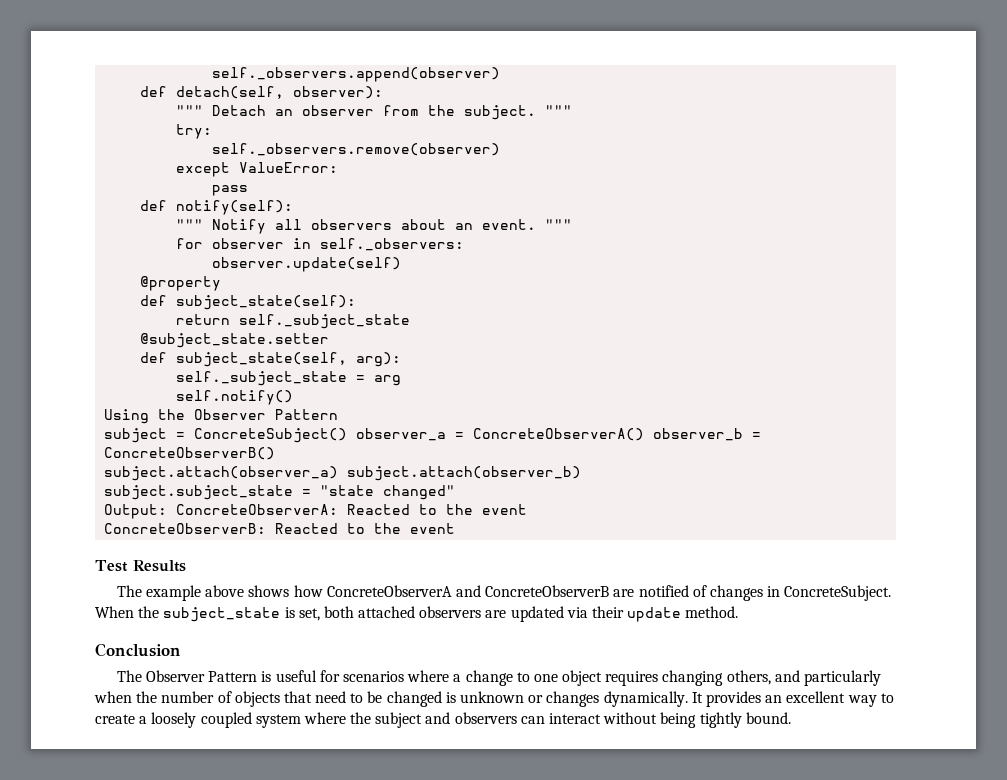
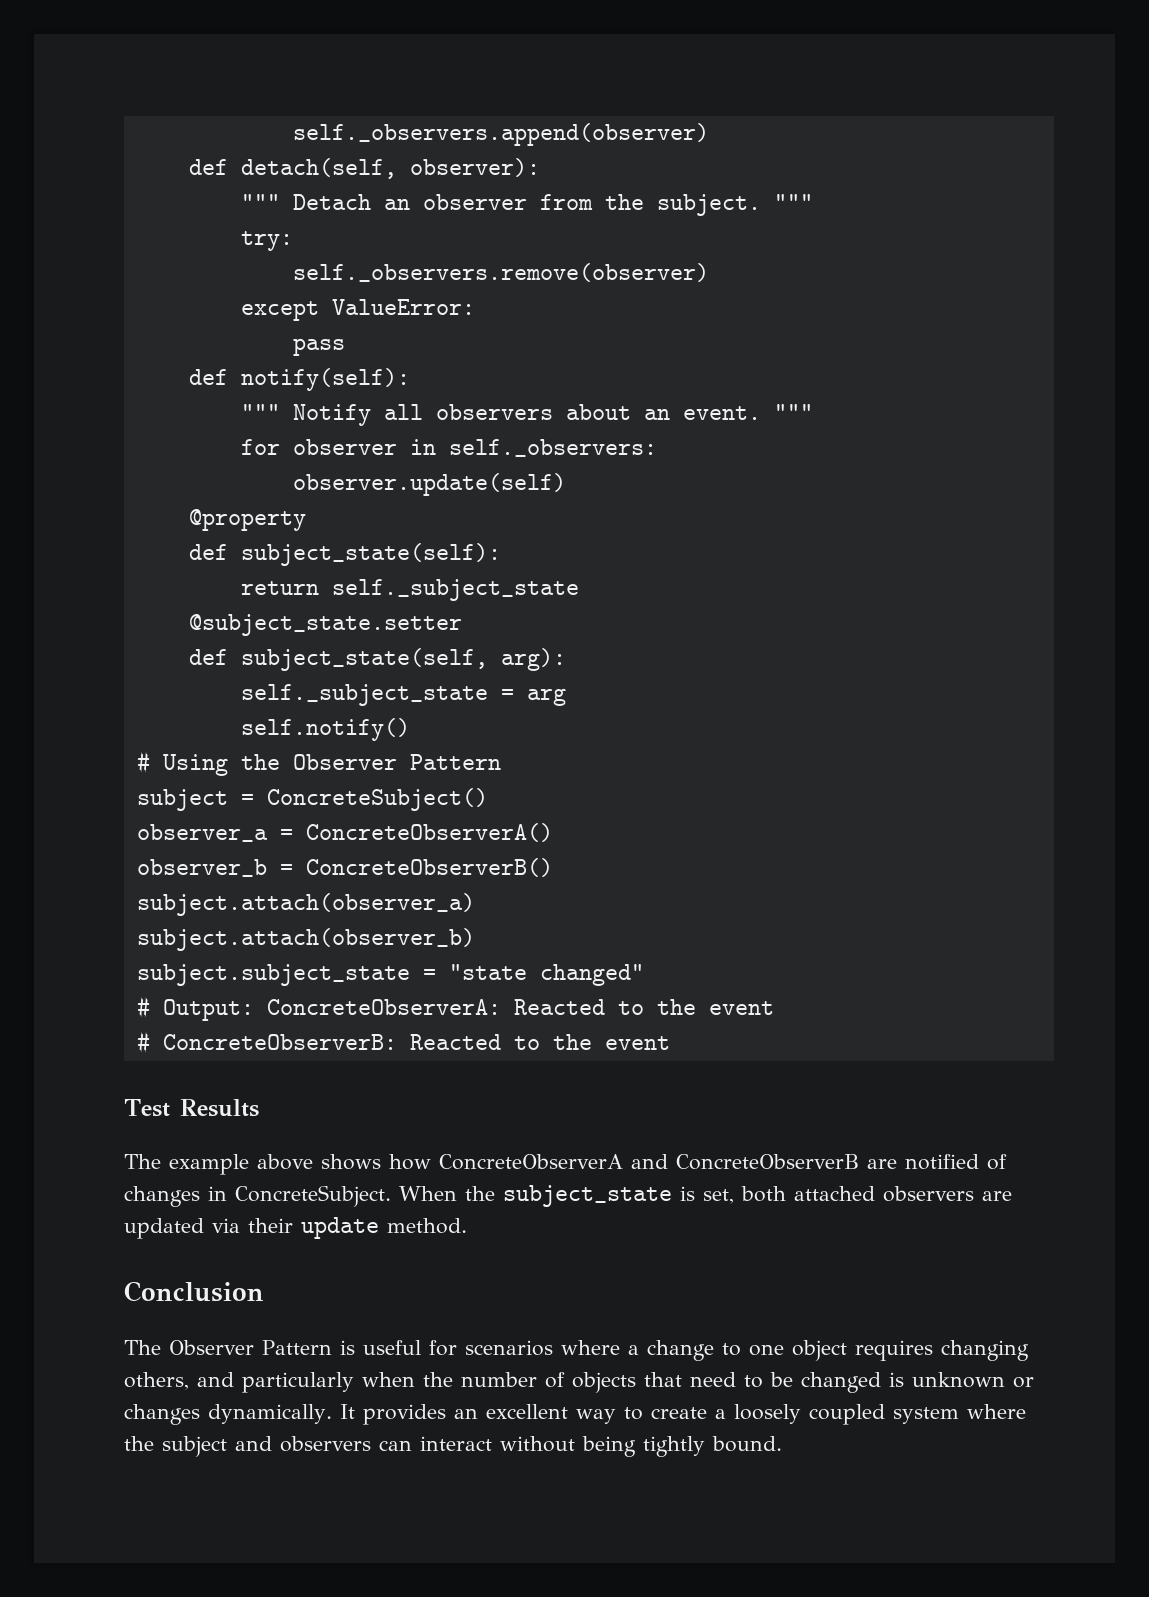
(294, 397) none -> [136,751,150,773] #
(348, 435) none -> (488, 799) //
(645, 434) none -> (553, 832) //
(339, 473) none -> (475, 904) //
(456, 492) none -> [136,996,150,1018] #
(528, 509) none -> [136,1031,150,1053] #

